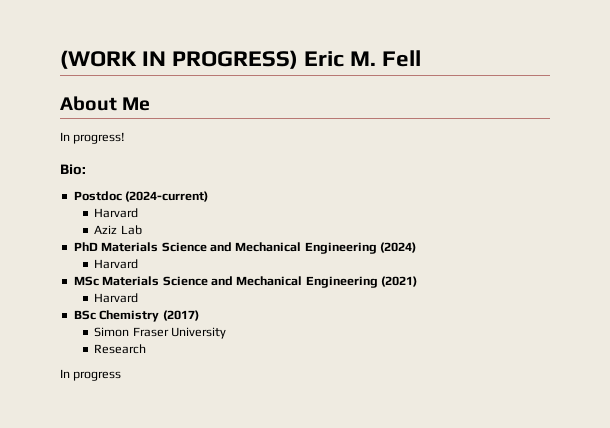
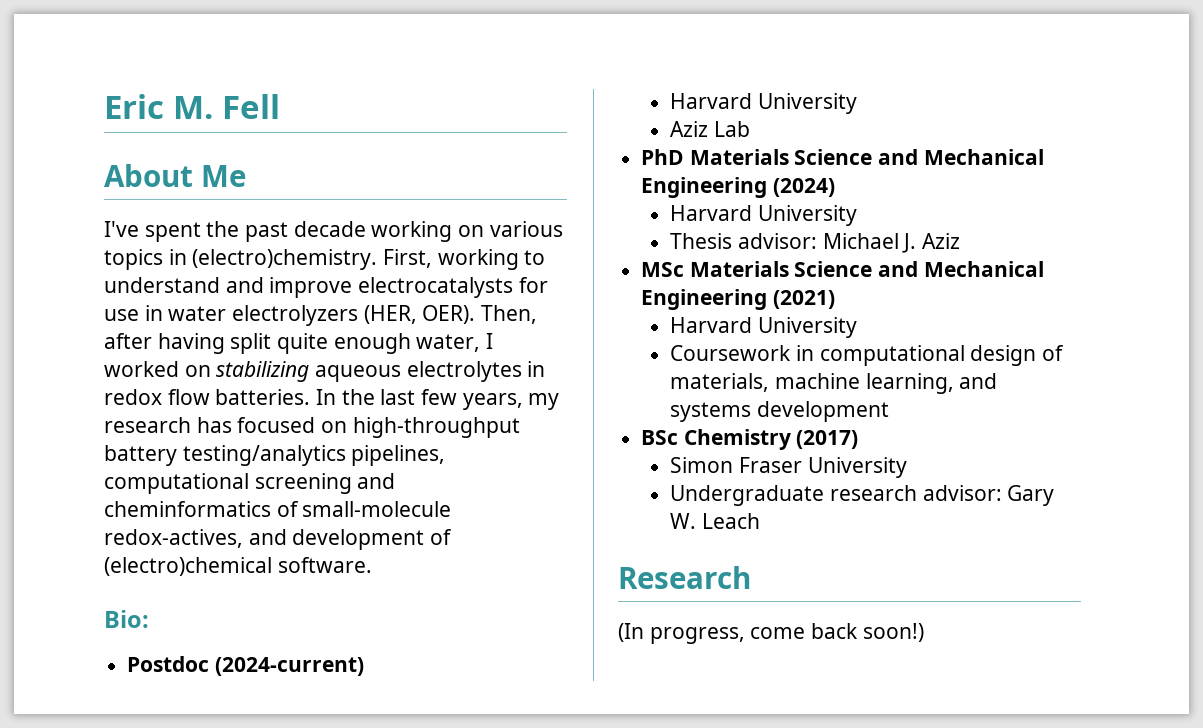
[60,50,299,69] (WORK IN PROGRESS) -> (104, 106) none
[60,132,126,144] In progress! -> [104,221,563,242] [104,249,546,270] [104,277,548,298] [104,305,538,326] [104,333,494,354] [104,361,546,382] [104,389,560,410] [104,417,520,438] [104,445,446,466] [104,473,396,494] [104,501,452,517] [104,529,453,550] [104,557,372,576] I've spent the past decade working on various topics in (electro)chemistry. First, working to understand and improve electrocatalysts for use in water electrolyzers (HER, OER). Then, after having split quite enough water, I worked on stabilizing aqueous electrolytes in redox flow batteries. In the last few years, my research has focused on high-throughput battery testing/analytics pipelines, computational screening and cheminformatics of small-molecule redox-actives, and development of (electro)chemical software.
(139, 213) none -> [757,93,857,114] University
(139, 264) none -> [757,205,857,226] [670,233,960,253] University // Thesis advisor: Michael J. Aziz
(139, 298) none -> [757,317,857,338] [670,345,1064,366] [670,373,998,394] [670,401,889,422] University // Coursework in computational design of materials, machine learning, and systems development
[94,344,147,354] [60,369,122,381] Research // In progress -> [670,485,1055,506] [670,513,760,529] [618,566,751,589] [618,623,924,644] Undergraduate research advisor: Gary W. Leach // Research // (In progress, come back soon!)

